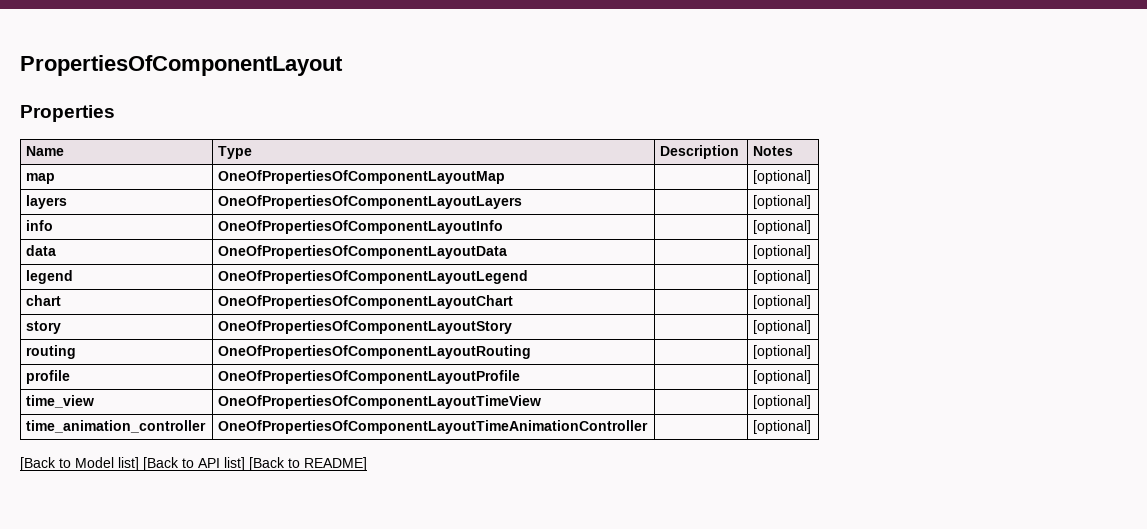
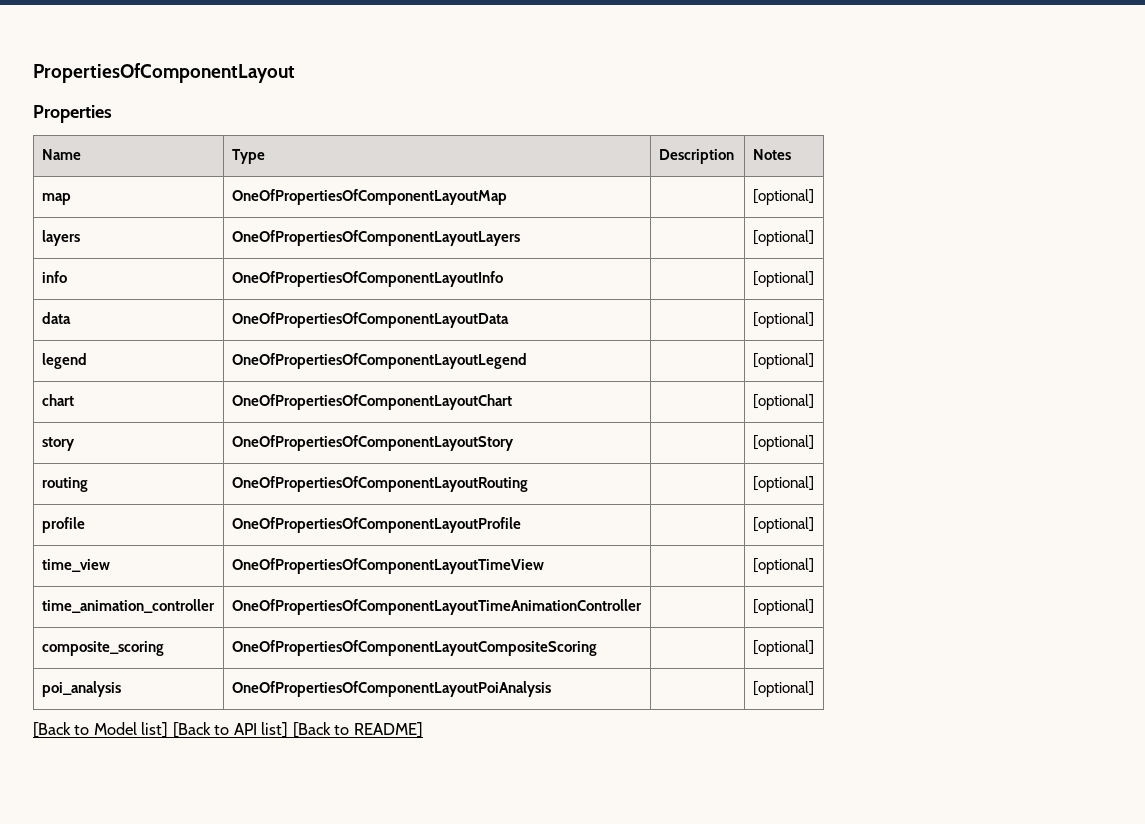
(812, 427) none -> [41,641,164,656] [231,640,597,656] [752,640,814,656] [41,681,121,697] [231,681,551,697] [752,681,814,697] // composite_scoring | OneOfPropertiesOfComponentLayoutCompositeScoring | | [optional] // poi_analysis | OneOfPropertiesOfComponentLayoutPoiAnalysis | | [optional]

